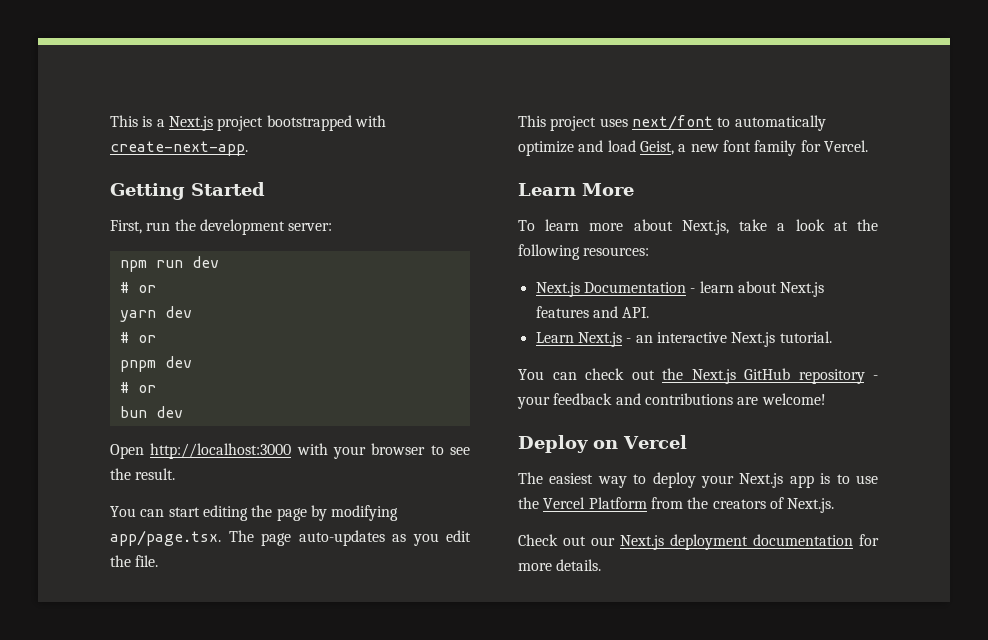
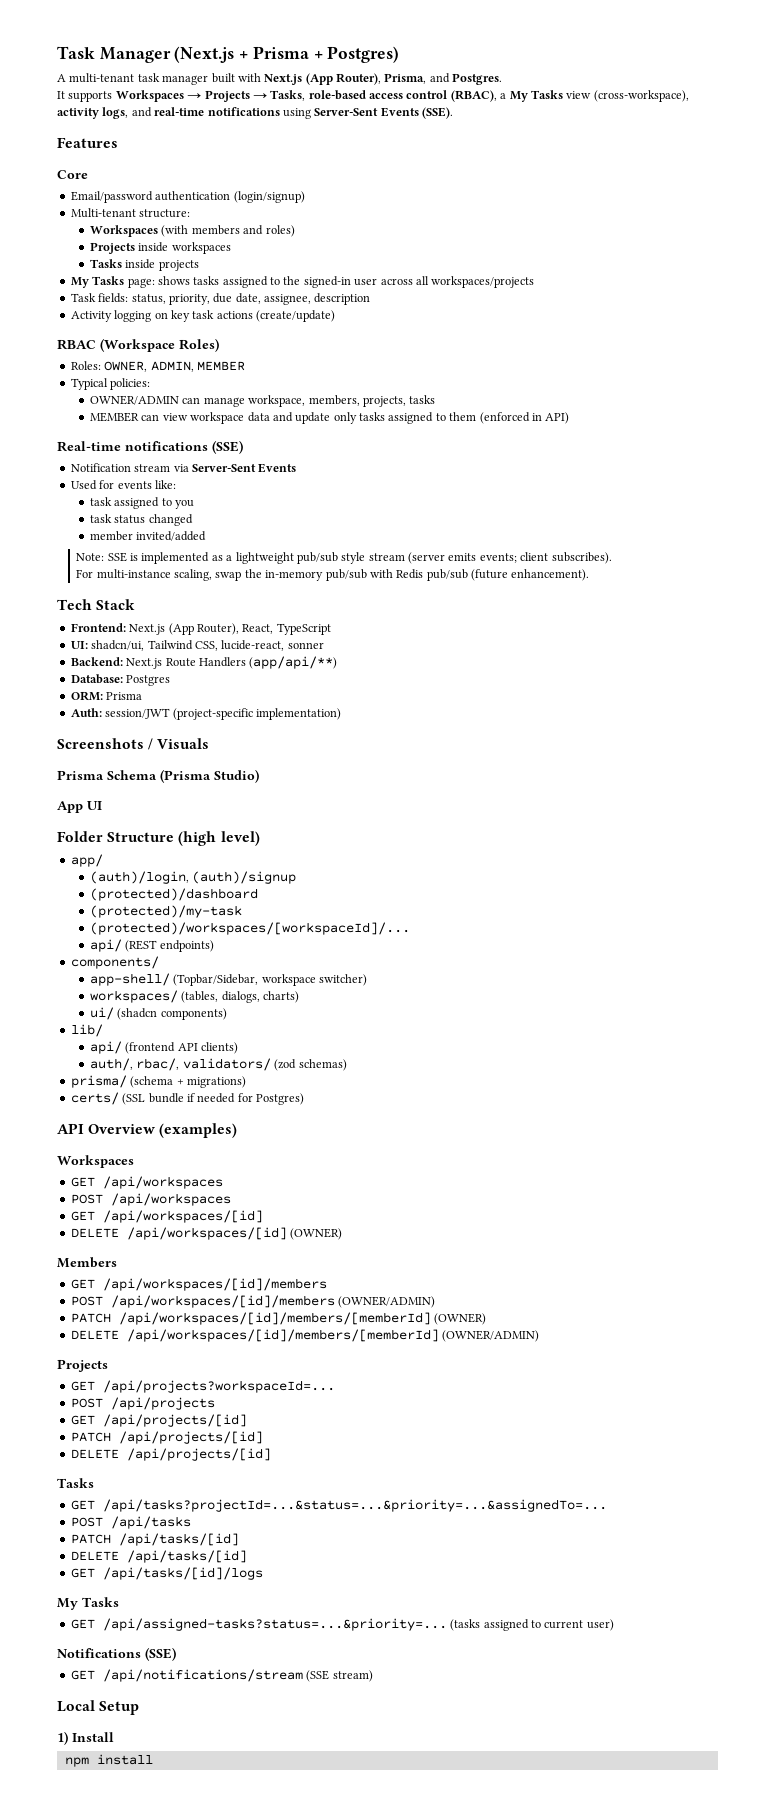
[110,115,386,131] [110,141,248,156] [110,182,265,200] [110,219,333,235] [119,256,219,272] [119,282,156,293] [119,306,192,322] [119,332,156,343] [119,356,192,372] [119,382,156,393] [119,406,183,418] [110,443,470,459] [110,468,176,480] [110,505,399,521] [110,530,471,546] [110,555,159,567] [518,115,826,131] [518,140,868,156] [518,183,634,196] [518,219,878,235] [518,244,650,260] [535,281,825,297] [535,306,650,318] [535,331,832,347] [518,368,878,384] [517,393,826,409] [518,435,687,453] [518,472,878,488] [518,497,835,513] [518,534,879,550] [518,559,602,571] This is a Next.js project bootstrapped with create-next-app. // Getting Started // First, run the development server: // npm run dev // # or // yarn dev // # or // pnpm dev // # or // bun dev // Open http://localhost:3000 with your browser to see the result. // You can start editing the page by modifying app/page.tsx. The page auto-updates as you edit the file. // This project uses next/font to automatically optimize and load Geist, a new font family for Vercel. // Learn More // To learn more about Next.js, take a look at the following resources: // Next.js Documentation - learn about Next.js features and API. // Learn Next.js - an interactive Next.js tutorial. // You can check out the Next.js GitHub repository - your feedback and contributions are welcome! // Deploy on Vercel // The easiest way to deploy your Next.js app is to use the Vercel Platform from the creators of Next.js. // Check out our Next.js deployment documentation for more details. -> [57,46,400,63] [57,73,503,85] [57,90,689,102] [57,107,453,119] [57,137,118,148] [57,170,88,179] [70,191,305,203] [70,208,191,218] [90,225,295,237] [90,242,231,254] [90,259,199,271] [70,276,535,288] [70,293,371,305] [70,310,335,322] [57,338,219,352] [70,361,245,372] [70,378,151,390] [90,395,436,407] [90,412,570,424] [57,440,243,454] [70,463,297,473] [70,480,176,490] [90,497,195,509] [90,514,193,526] [90,531,207,541] [76,552,612,564] [76,569,590,581] [57,599,136,610] [70,623,331,635] [70,640,324,651] [70,656,338,669] [70,674,171,686] [70,691,143,701] [70,708,341,720] [57,738,210,750] [57,769,259,783] [57,801,102,813] [57,831,260,846] [70,854,103,867] [90,871,297,884] [90,888,259,901] [90,905,243,918] [90,922,411,935] [90,939,214,952] [70,956,159,969] [90,973,368,986] [90,990,300,1003] [90,1007,227,1020] [70,1024,103,1037] [90,1041,239,1054] [90,1058,347,1071] [70,1075,246,1088] [70,1092,304,1105] [57,1123,238,1138] [57,1155,134,1168] [70,1176,223,1189] [70,1193,231,1206] [70,1210,263,1223] [70,1227,343,1240] [57,1257,117,1268] [70,1278,327,1291] [70,1295,436,1308] [70,1312,487,1325] [70,1329,540,1342] [57,1359,108,1372] [70,1380,335,1393] [70,1397,215,1410] [70,1414,247,1427] [70,1431,263,1444] [70,1448,271,1461] [57,1478,94,1488] [70,1499,607,1512] [70,1516,191,1529] [70,1533,239,1546] [70,1550,247,1563] [70,1567,263,1580] [57,1597,119,1610] [70,1618,614,1631] [57,1647,176,1661] [70,1669,373,1682] [57,1700,140,1715] [57,1731,114,1745] [64,1754,153,1767] Task Manager (Next.js + Prisma + Postgres) // A multi-tenant task manager built with Next.js (App Router), Prisma, and Postgres. // It supports Workspaces → Projects → Tasks, role-based access control (RBAC), a My Tasks view (cross-workspace), activity logs, and real-time notifications using Server-Sent Events (SSE). // Features // Core // Email/password authentication (login/signup) // Multi-tenant structure: // Workspaces (with members and roles) // Projects inside workspaces // Tasks inside projects // My Tasks page: shows tasks assigned to the signed-in user across all workspaces/projects // Task fields: status, priority, due date, assignee, description // Activity logging on key task actions (create/update) // RBAC (Workspace Roles) // Roles: OWNER, ADMIN, MEMBER // Typical policies: // OWNER/ADMIN can manage workspace, members, projects, tasks // MEMBER can view workspace data and update only tasks assigned to them (enforced in API) // Real-time notifications (SSE) // Notification stream via Server-Sent Events // Used for events like: // task assigned to you // task status changed // member invited/added // Note: SSE is implemented as a lightweight pub/sub style stream (server emits events; client subscribes). // For multi-instance scaling, swap the in-memory pub/sub with Redis pub/sub (future enhancement). // Tech Stack // Frontend: Next.js (App Router), React, TypeScript // UI: shadcn/ui, Tailwind CSS, lucide-react, sonner // Backend: Next.js Route Handlers (app/api/**) // Database: Postgres // ORM: Prisma // Auth: session/JWT (project-specific implementation) // Screenshots / Visuals // Prisma Schema (Prisma Studio) // App UI // Folder Structure (high level) // app/ // (auth)/login, (auth)/signup // (protected)/dashboard // (protected)/my-task // (protected)/workspaces/[workspaceId]/... // api/ (REST endpoints) // components/ // app-shell/ (Topbar/Sidebar, workspace switcher) // workspaces/ (tables, dialogs, charts) // ui/ (shadcn components) // lib/ // api/ (frontend API clients) // auth/, rbac/, validators/ (zod schemas) // prisma/ (schema + migrations) // certs/ (SSL bundle if needed for Postgres) // API Overview (examples) // Workspaces // GET /api/workspaces // POST /api/workspaces // GET /api/workspaces/[id] // DELETE /api/workspaces/[id] (OWNER) // Members // GET /api/workspaces/[id]/members // POST /api/workspaces/[id]/members (OWNER/ADMIN) // PATCH /api/workspaces/[id]/members/[memberId] (OWNER) // DELETE /api/workspaces/[id]/members/[memberId] (OWNER/ADMIN) // Projects // GET /api/projects?workspaceId=... // POST /api/projects // GET /api/projects/[id] // PATCH /api/projects/[id] // DELETE /api/projects/[id] // Tasks // GET /api/tasks?projectId=...&status=...&priority=...&assignedTo=... // POST /api/tasks // PATCH /api/tasks/[id] // DELETE /api/tasks/[id] // GET /api/tasks/[id]/logs // My Tasks // GET /api/assigned-tasks?status=...&priority=... (tasks assigned to current user) // Notifications (SSE) // GET /api/notifications/stream (SSE stream) // Local Setup // 1) Install // npm install

